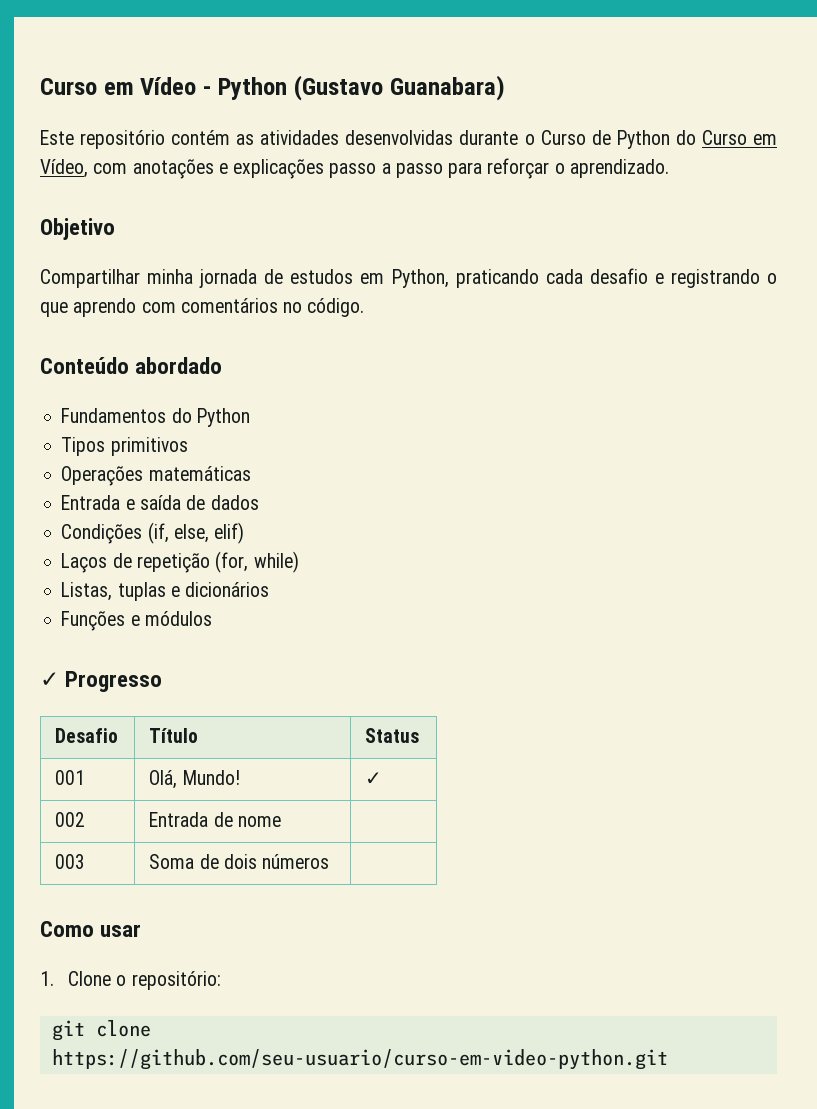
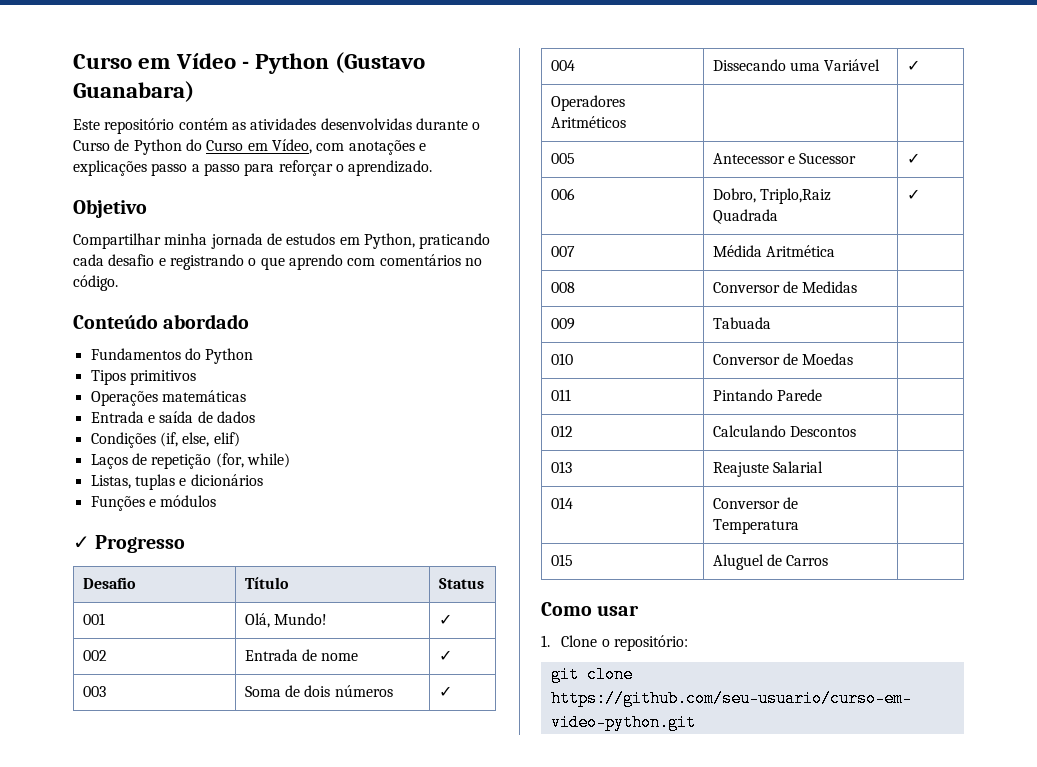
(281, 821) none -> [438,650,452,661] ✓
(330, 861) none -> [438,686,452,697] [550,60,575,71] [712,59,881,71] [906,60,920,71] [550,95,625,111] [550,116,626,128] [550,153,575,164] [712,153,857,164] [906,153,920,164] [550,188,575,200] [712,188,832,204] [712,209,778,224] [906,189,920,200] [550,246,575,257] [712,245,836,257] [550,282,575,293] [712,281,858,293] [550,318,575,330] [712,317,771,329] [550,353,573,365] [712,353,854,365] [550,389,571,401] [712,389,823,401] [550,425,573,437] [712,425,857,437] [550,461,572,473] [712,461,824,477] [550,497,573,509] [712,497,799,509] [712,519,799,534] [550,554,573,566] [712,554,829,570] | ✓ // 004 | Dissecando uma Variável | ✓ // Operadores Aritméticos | | // 005 | Antecessor e Sucessor | ✓ // 006 | Dobro, Triplo,Raiz Quadrada | ✓ // 007 | Médida Aritmética | // 008 | Conversor de Medidas | // 009 | Tabuada | // 010 | Conversor de Moedas | // 011 | Pintando Parede | // 012 | Calculando Descontos | // 013 | Reajuste Salarial | // 014 | Conversor de Temperatura | // 015 | Aluguel de Carros

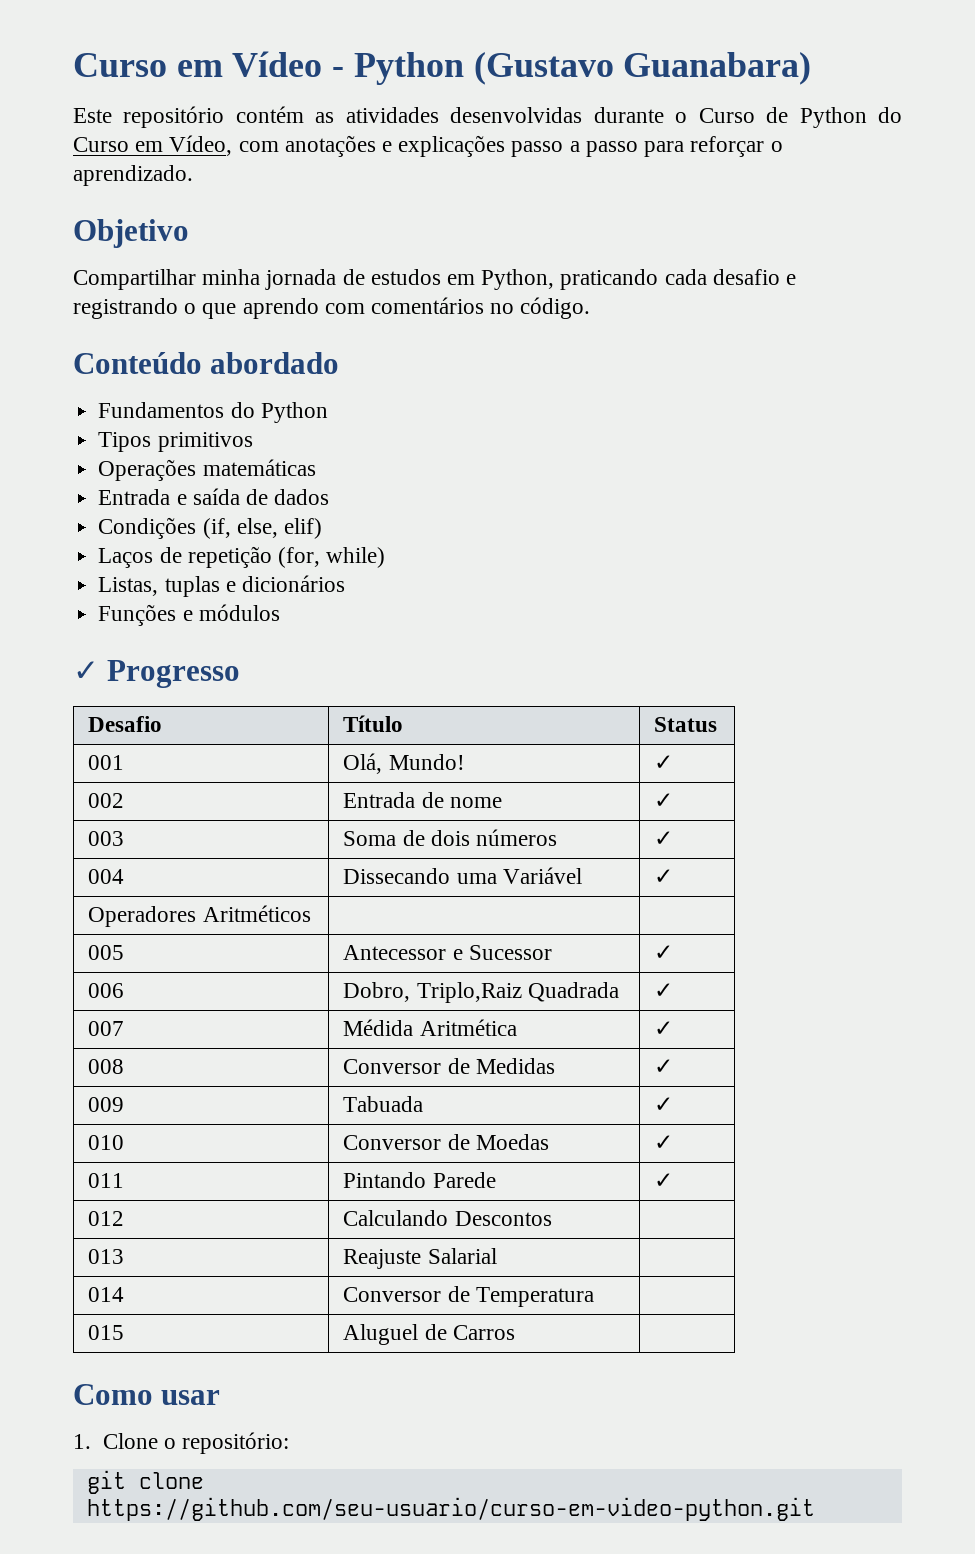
(836, 251) none -> [654,1021,674,1036] ✓
(858, 287) none -> [654,1059,674,1074] ✓
(771, 323) none -> [654,1097,674,1112] ✓
(854, 359) none -> [654,1135,674,1150] ✓
(823, 395) none -> [654,1173,674,1188] ✓

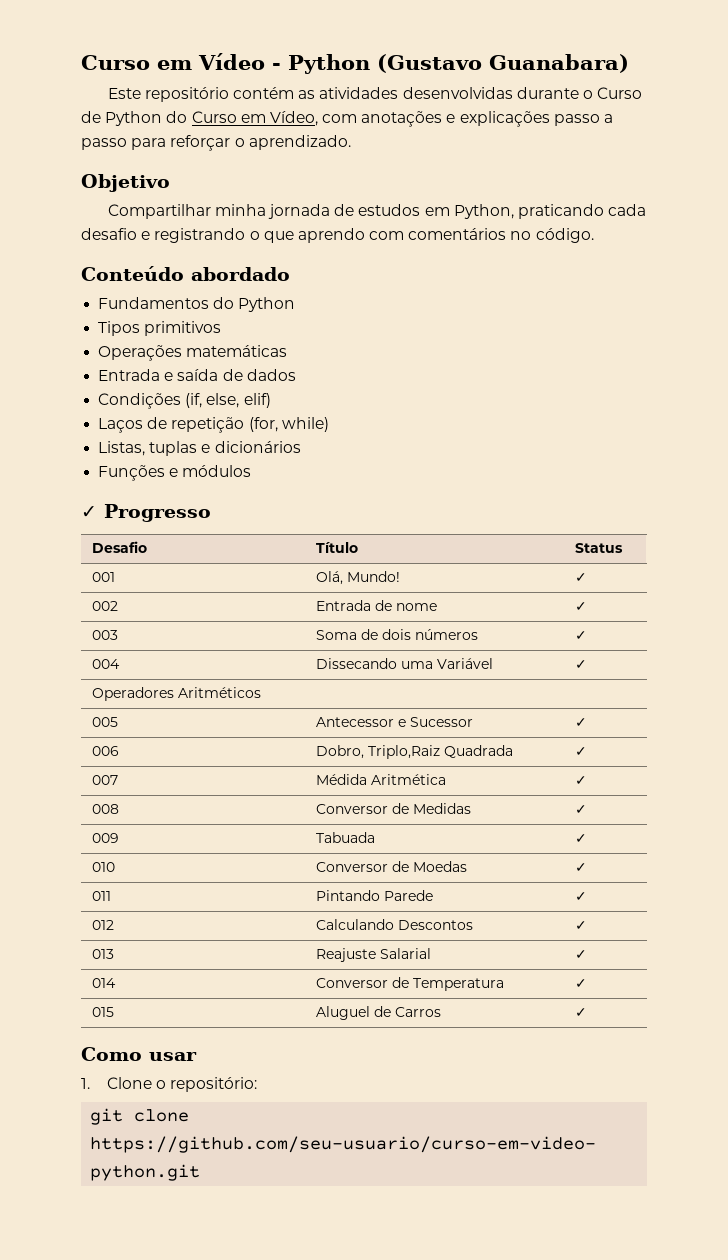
(552, 1218) none -> [574,921,587,930] ✓
(497, 1256) none -> [574,950,587,959] ✓
(594, 1297) none -> [574,979,587,988] ✓
(515, 1332) none -> [574,1008,587,1017] ✓

